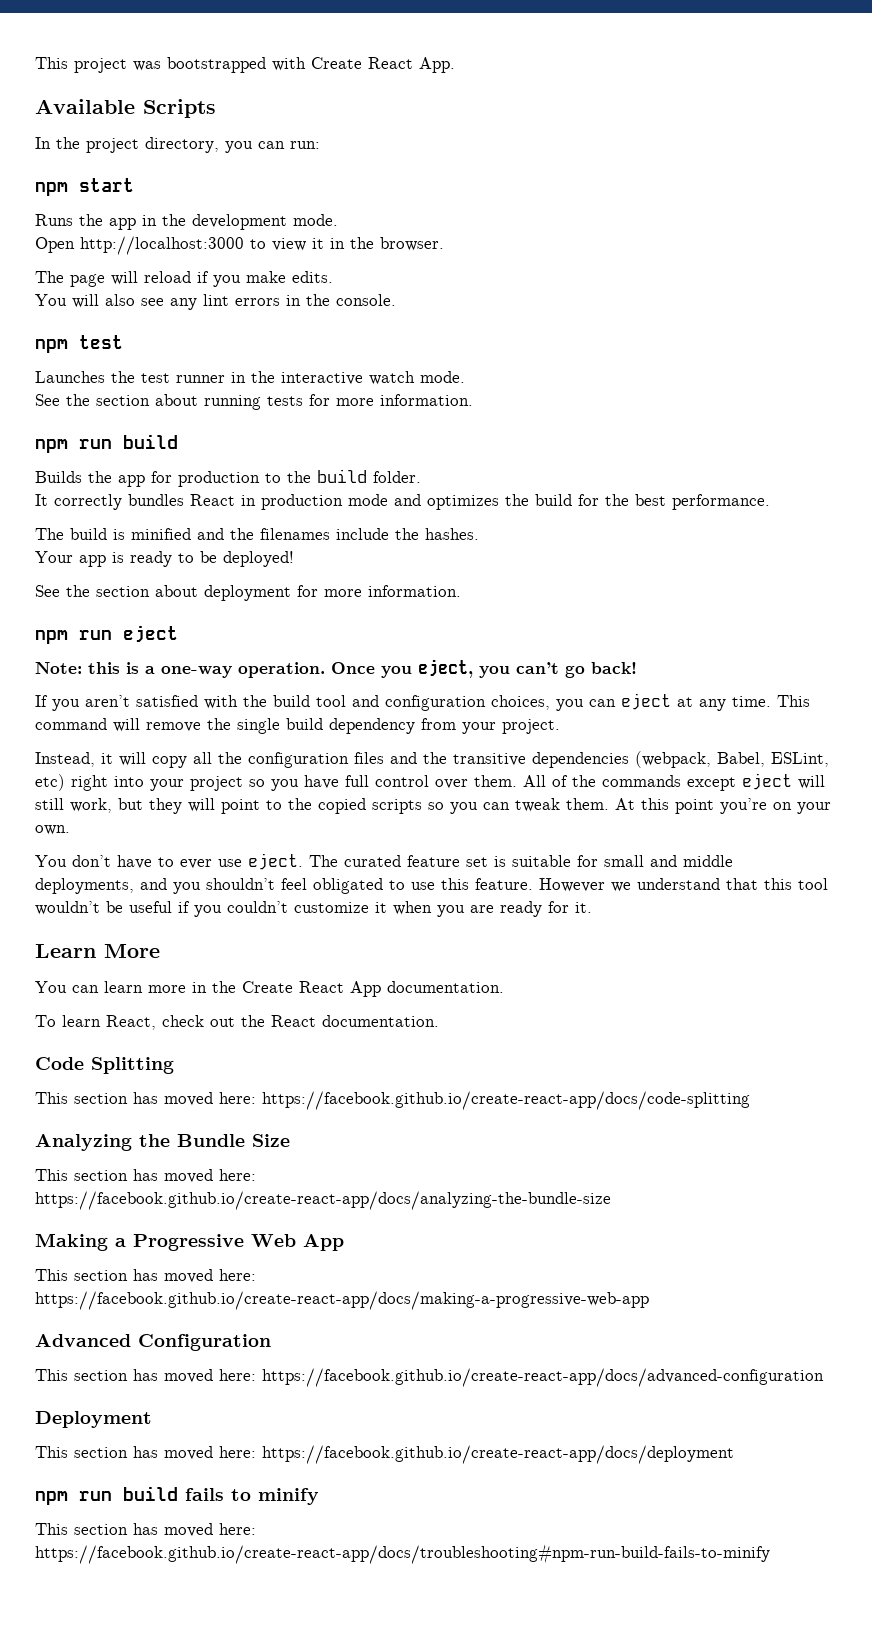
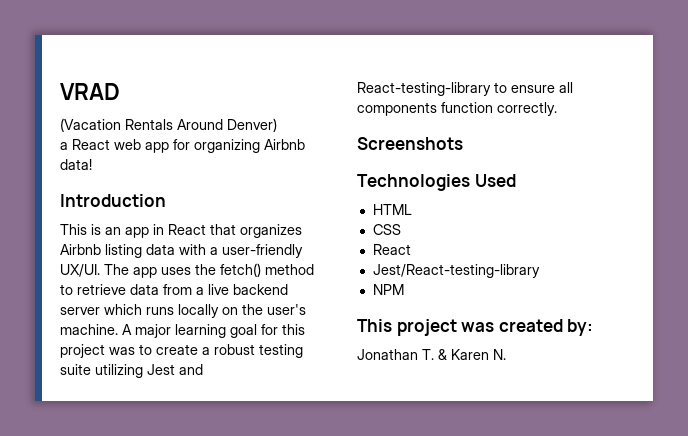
[35,57,455,73] [35,99,216,118] [35,137,320,153] [35,178,134,196] [35,214,338,230] [35,236,444,255] [35,271,333,287] [35,294,396,310] [35,335,123,353] [35,371,465,385] [35,394,473,410] [35,434,178,453] [35,469,421,487] [35,494,770,510] [35,528,479,540] [35,551,294,567] [35,585,461,601] [35,625,178,644] [35,659,637,678] [35,693,810,711] [35,718,560,734] [35,751,829,768] [35,773,825,791] [35,798,831,814] [35,825,70,835] [35,853,733,870] [35,878,828,894] [35,901,592,917] [35,944,160,958] [35,981,504,997] [35,1015,439,1030] [35,1057,174,1074] [35,1091,750,1110] [35,1134,290,1151] [35,1169,256,1183] [35,1191,611,1210] [35,1233,344,1251] [35,1269,256,1283] [35,1291,649,1310] [35,1334,271,1351] [35,1368,824,1387] [35,1411,152,1428] [35,1445,734,1464] [35,1486,319,1505] [35,1523,256,1537] [35,1544,770,1564] This project was bootstrapped with Create React App. // Available Scripts // In the project directory, you can run: // npm start // Runs the app in the development mode. // Open http://localhost:3000 to view it in the browser. // The page will reload if you make edits. // You will also see any lint errors in the console. // npm test // Launches the test runner in the interactive watch mode. // See the section about running tests for more information. // npm run build // Builds the app for production to the build folder. // It correctly bundles React in production mode and optimizes the build for the best performance. // The build is minified and the filenames include the hashes. // Your app is ready to be deployed! // See the section about deployment for more information. // npm run eject // Note: this is a one-way operation. Once you eject, you can’t go back! // If you aren’t satisfied with the build tool and configuration choices, you can eject at any time. This command will remove the single build dependency from your project. // Instead, it will copy all the configuration files and the transitive dependencies (webpack, Babel, ESLint, etc) right into your project so you have full control over them. All of the commands except eject will still work, but they will point to the copied scripts so you can tweak them. At this point you’re on your own. // You don’t have to ever use eject. The curated feature set is suitable for small and middle deployments, and you shouldn’t feel obligated to use this feature. However we understand that this tool wouldn’t be useful if you couldn’t customize it when you are ready for it. // Learn More // You can learn more in the Create React App documentation. // To learn React, check out the React documentation. // Code Splitting // This section has moved here: https://facebook.github.io/create-react-app/docs/code-splitting // Analyzing the Bundle Size // This section has moved here: https://facebook.github.io/create-react-app/docs/analyzing-the-bundle-size // Making a Progressive Web App // This section has moved here: https://facebook.github.io/create-react-app/docs/making-a-progressive-web-app // Advanced Configuration // This section has moved here: https://facebook.github.io/create-react-app/docs/advanced-configuration // Deployment // This section has moved here: https://facebook.github.io/create-react-app/docs/deployment // npm run build fails to minify // This section has moved here: https://facebook.github.io/create-react-app/docs/troubleshooting#npm-run-build-fails-to-minify -> [60,83,120,100] [60,118,277,132] [60,139,305,153] [60,159,92,170] [60,194,166,207] [60,224,302,238] [60,244,303,258] [60,263,314,278] [60,284,288,295] [60,304,306,318] [60,324,305,338] [60,344,303,358] [60,364,203,378] [357,82,573,96] [357,102,557,116] [357,137,463,150] [357,174,516,191] [372,204,412,215] [372,224,401,235] [372,244,411,255] [372,264,540,278] [372,284,404,295] [357,319,594,336] [357,349,506,360] VRAD // (Vacation Rentals Around Denver) // a React web app for organizing Airbnb data! // Introduction // This is an app in React that organizes Airbnb listing data with a user-friendly UX/UI. The app uses the fetch() method to retrieve data from a live backend server which runs locally on the user's machine. A major learning goal for this project was to create a robust testing suite utilizing Jest and React-testing-library to ensure all components function correctly. // Screenshots // Technologies Used // HTML // CSS // React // Jest/React-testing-library // NPM // This project was created by: // Jonathan T. & Karen N.

